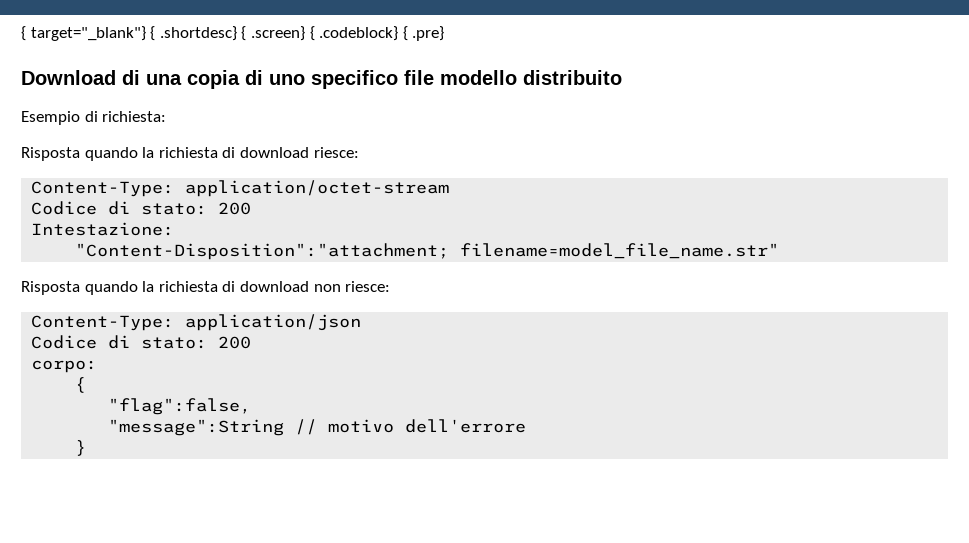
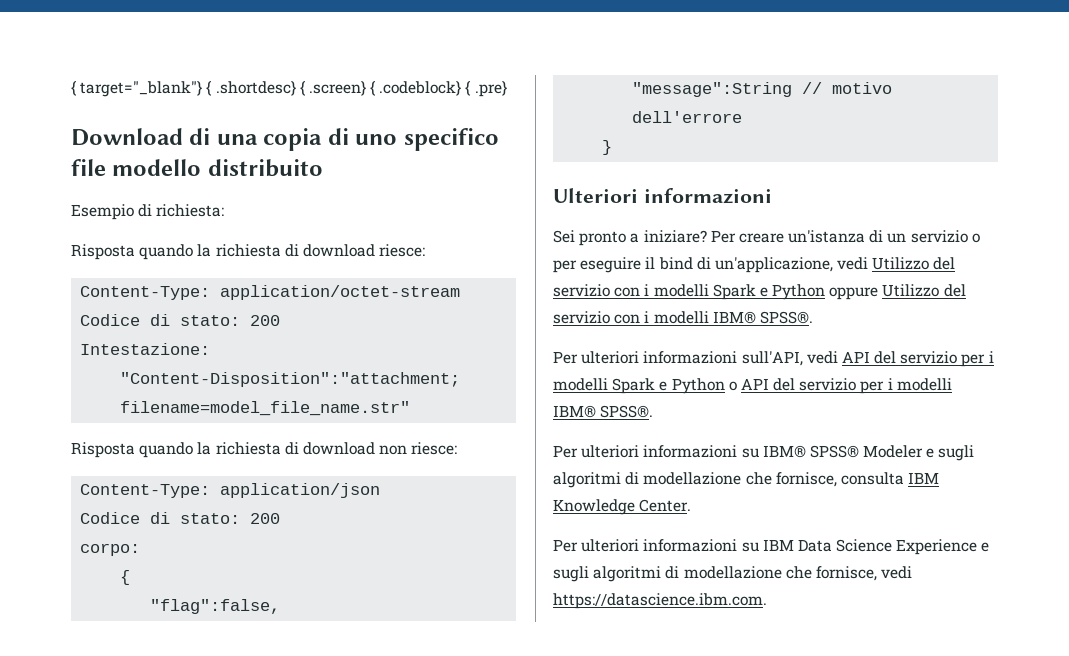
(87, 448) none -> [553,188,772,204] [553,230,980,246] [553,257,956,273] [553,284,966,300] [553,311,813,324] [553,351,994,367] [553,378,952,394] [553,405,654,418] [553,445,975,461] [553,472,940,488] [553,499,692,515] [553,539,990,555] [553,566,913,582] [553,593,767,609] // Ulteriori informazioni // Sei pronto a iniziare? Per creare un'istanza di un servizio o per eseguire il bind di un'applicazione, vedi Utilizzo del servizio con i modelli Spark e Python oppure Utilizzo del servizio con i modelli IBM® SPSS®. // Per ulteriori informazioni sull'API, vedi API del servizio per i modelli Spark e Python o API del servizio per i modelli IBM® SPSS®. // Per ulteriori informazioni su IBM® SPSS® Modeler e sugli algoritmi di modellazione che fornisce, consulta IBM Knowledge Center. // Per ulteriori informazioni su IBM Data Science Experience e sugli algoritmi di modellazione che fornisce, vedi https://datascience.ibm.com.

